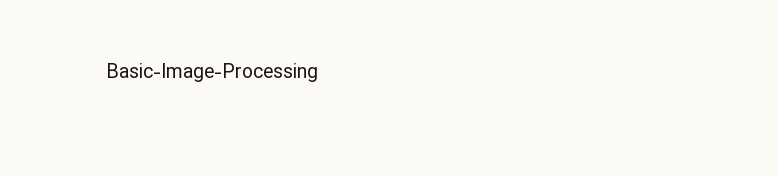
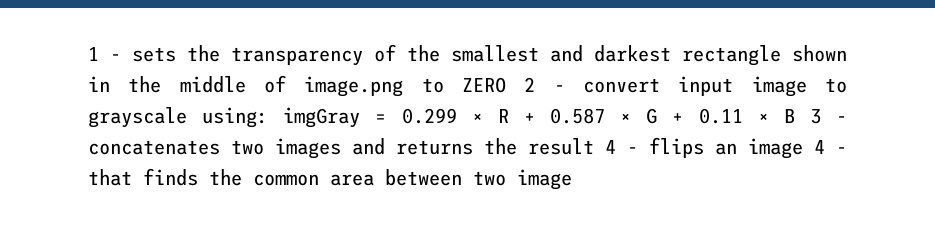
[106,63,318,82] Basic-Image-Processing -> [88,44,847,66] [88,75,848,97] [88,107,847,128] [88,137,847,159] [88,168,572,190] 1 - sets the transparency of the smallest and darkest rectangle shown in the middle of image.png to ZERO 2 - convert input image to grayscale using: imgGray = 0.299 × R + 0.587 × G + 0.11 × B 3 - concatenates two images and returns the result 4 - flips an image 4 - that finds the common area between two image

